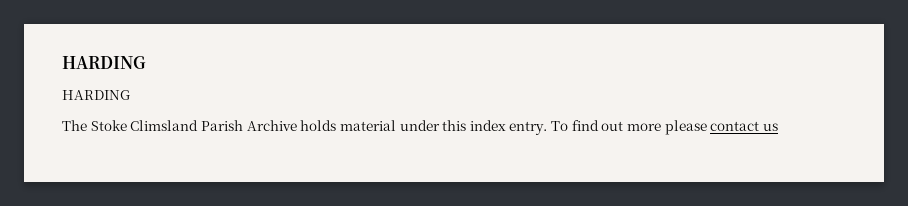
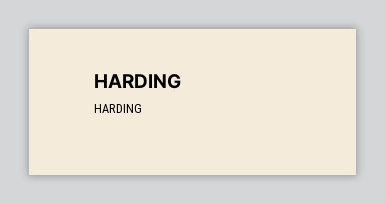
[62,120,778,135] // The Stoke Climsland Parish Archive holds material under this index entry. To find out more please contact us -> (142, 108) none

